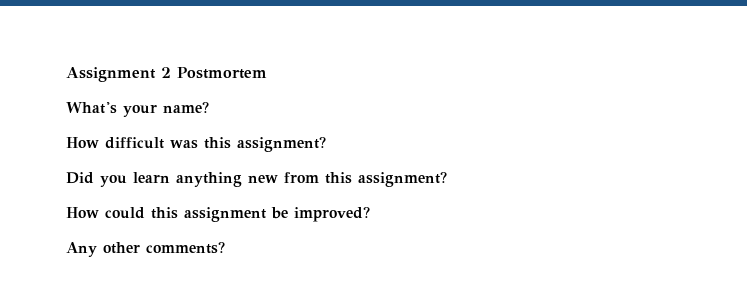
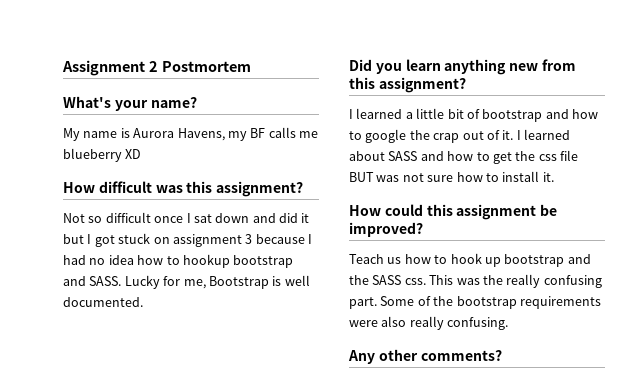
(209, 107) none -> [63,127,318,141] [63,148,142,162] // My name is Aurora Havens, my BF calls me blueberry XD
(326, 144) none -> [63,212,310,223] [63,233,312,247] [63,254,294,268] [63,275,310,289] [63,297,143,307] // Not so difficult once I sat down and did it but I got stuck on assignment 3 because I had no idea how to hookup bootstrap and SASS. Lucky for me, Bootstrap is well documented.
(447, 179) none -> [349,108,598,122] [349,129,570,143] [349,150,578,164] [349,171,554,182] // I learned a little bit of bootstrap and how to google the crap out of it. I learned about SASS and how to get the css file BUT was not sure how to install it.
(370, 214) none -> [349,253,591,267] [349,274,602,288] [349,296,601,309] [349,316,509,330] // Teach us how to hook up bootstrap and the SASS css. This was the really confusing part. Some of the bootstrap requirements were also really confusing.

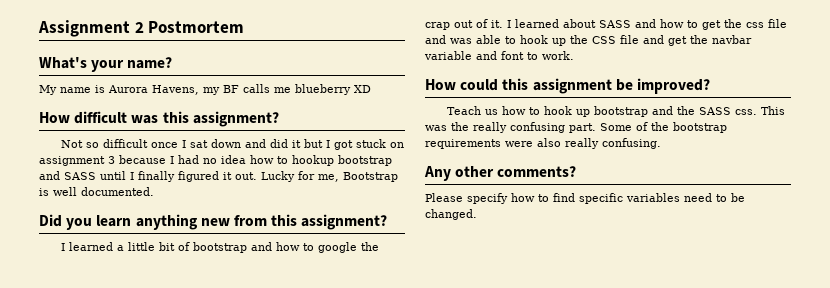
[89,276,122,286] SASS. -> [64,171,257,182] SASS until I finally figured it out.
[349,171,554,182] BUT was not sure how to install it. -> [425,35,752,46] [424,51,574,60] and was able to hook up the CSS file and get the navbar variable and font to work.
(502, 355) none -> [425,193,745,204] [425,209,477,220] // Please specify how to find specific variables need to be changed.

